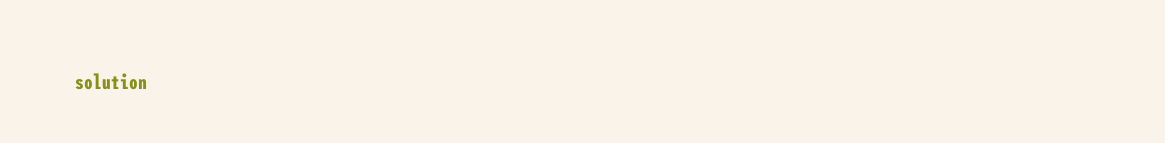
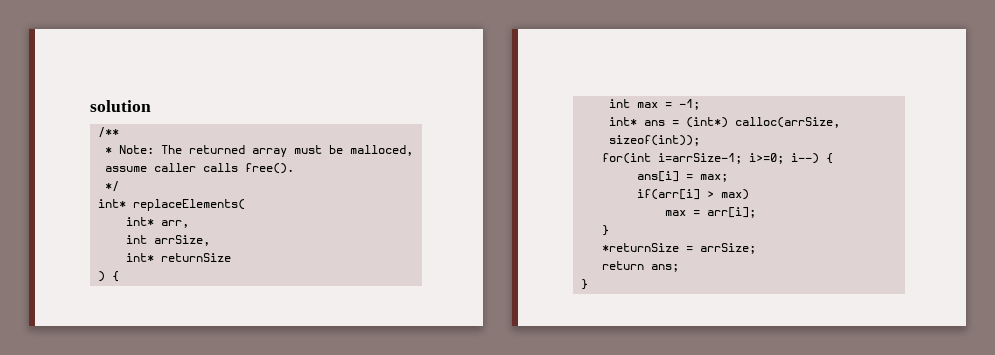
(147, 81) none -> [98,127,120,138] [105,145,414,157] [105,163,295,174] [105,181,120,192] [98,199,246,211] [126,217,190,228] [126,235,211,246] [126,253,232,262] [98,271,120,282] [609,99,701,110] [609,117,841,128] [609,135,701,146] [602,153,834,164] [637,171,729,182] [637,189,750,200] [665,207,757,218] [602,225,610,236] [602,243,757,254] [602,261,680,272] [581,279,589,290] // /** // * Note: The returned array must be malloced, assume caller calls free(). // */ // int* replaceElements( // int* arr, // int arrSize, // int* returnSize // ) { // int max = -1; // int* ans = (int*) calloc(arrSize, sizeof(int)); // for(int i=arrSize-1; i>=0; i--) { // ans[i] = max; // if(arr[i] > max) // max = arr[i]; // } // *returnSize = arrSize; // return ans; // }

